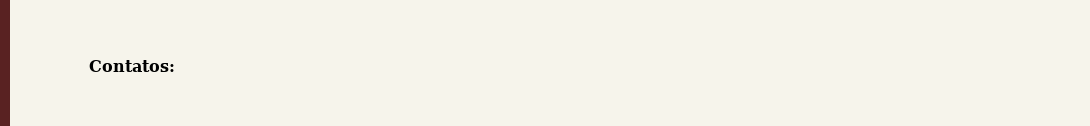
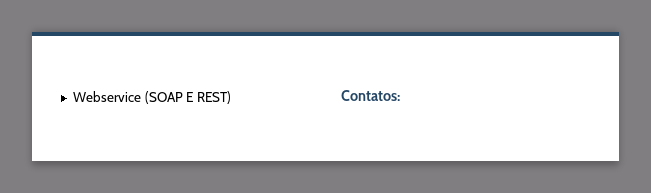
(89, 66) none -> [72,91,231,104] Webservice (SOAP E REST) //

